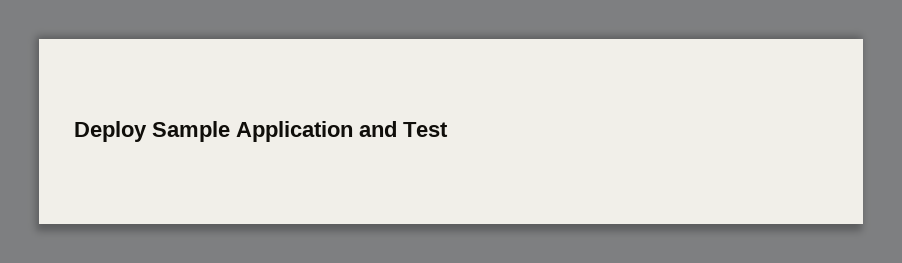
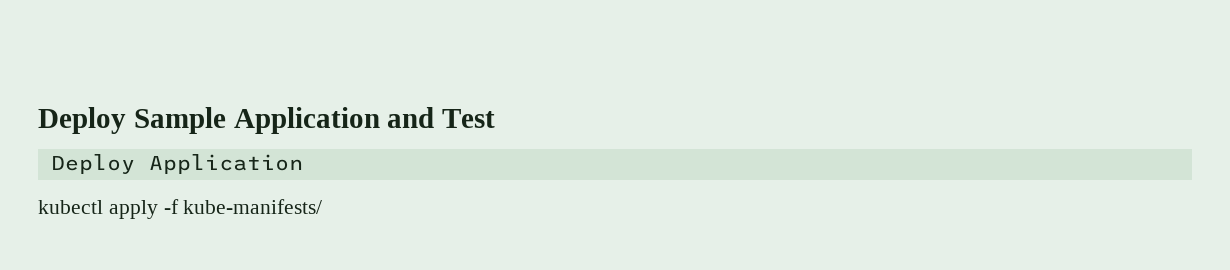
(448, 129) none -> [50,154,303,174] [38,199,323,219] // Deploy Application // kubectl apply -f kube-manifests/

